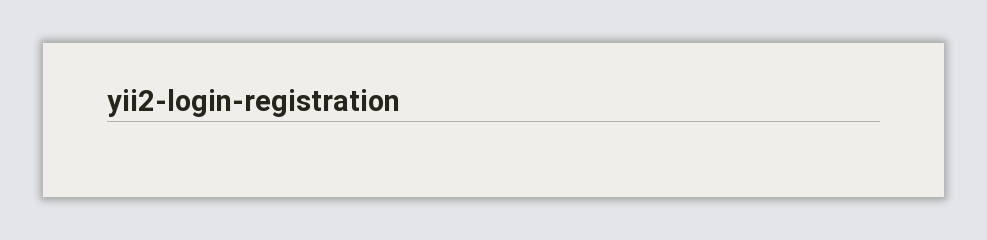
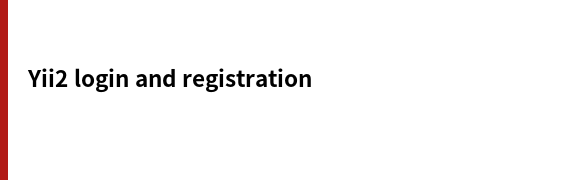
[107,89,400,117] yii2-login-registration -> [27,68,313,93] Yii2 login and registration

